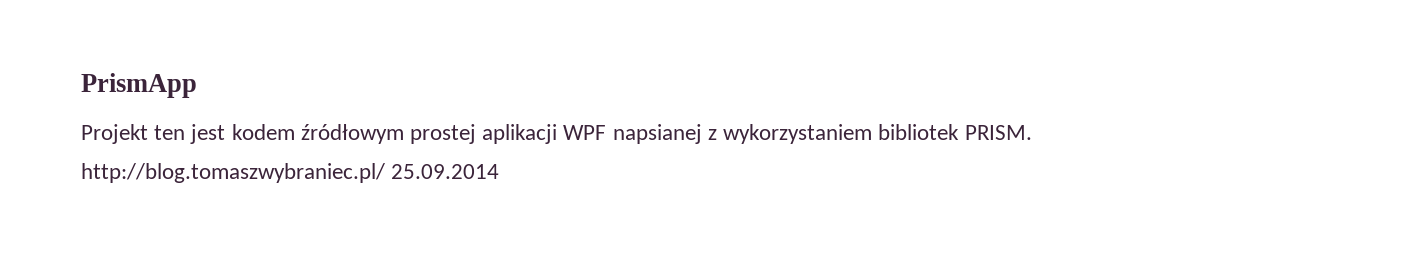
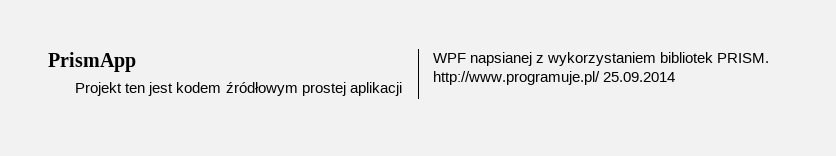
[81,163,385,183] http://blog.tomaszwybraniec.pl/ -> [433,71,600,85] http://www.programuje.pl/

